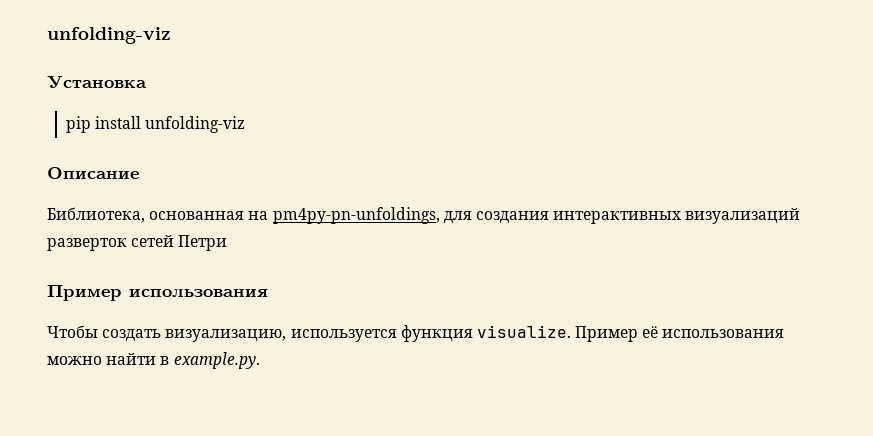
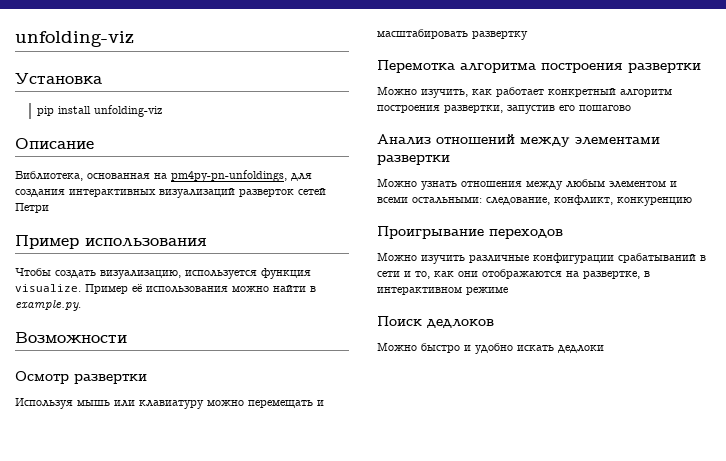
(260, 360) none -> [15,332,127,343] [15,371,147,384] [15,398,324,409] [377,29,528,40] [377,60,701,73] [377,86,672,98] [377,105,631,114] [377,134,660,147] [377,155,450,165] [377,178,677,190] [377,195,692,206] [377,226,563,239] [377,252,706,264] [377,269,650,279] [377,286,508,295] [377,316,494,328] [377,342,604,354] // Возможности // Осмотр развертки // Используя мышь или клавиатуру можно перемещать и масштабировать развертку // Перемотка алгоритма построения развертки // Можно изучить, как работает конкретный алгоритм построения развертки, запустив его пошагово // Анализ отношений между элементами развертки // Можно узнать отношения между любым элементом и всеми остальными: следование, конфликт, конкуренцию // Проигрывание переходов // Можно изучить различные конфигурации срабатываний в сети и то, как они отображаются на развертке, в интерактивном режиме // Поиск дедлоков // Можно быстро и удобно искать дедлоки

